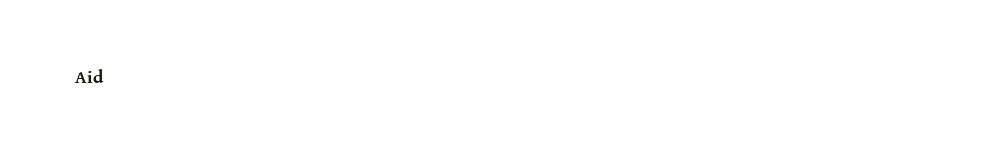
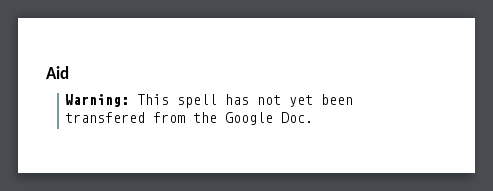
(104, 76) none -> [65,94,354,108] [65,112,314,125] // Warning: This spell has not yet been transfered from the Google Doc.

